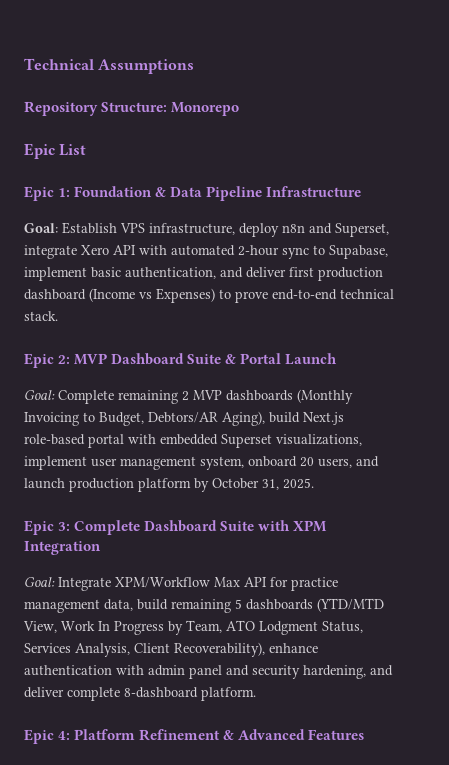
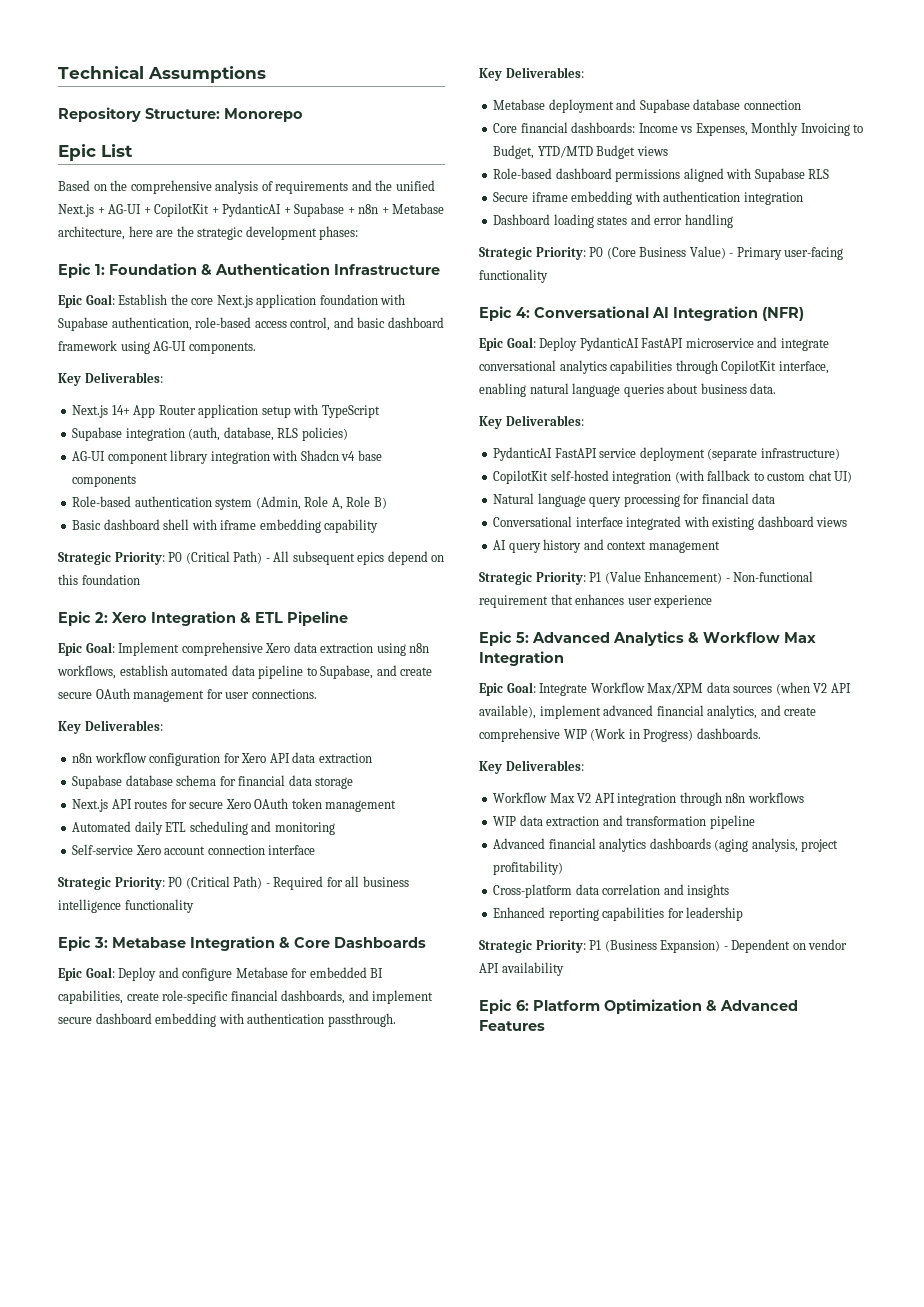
(87, 150) none -> [58,180,435,194] [58,203,445,217] [58,226,359,240] // Based on the comprehensive analysis of requirements and the unified Next.js + AG-UI + CopilotKit + PydanticAI + Supabase + n8n + Metabase architecture, here are the strategic development phases:
[170,186,263,201] Data Pipeline -> [215,263,330,275] Authentication
(362, 191) none -> [58,295,82,308] Epic
[120,223,389,237] [24,245,388,259] [24,267,383,281] [24,288,394,303] [24,311,58,321] [24,353,338,368] [24,389,353,404] [24,411,344,426] [24,434,362,448] [24,456,379,470] [24,478,314,492] [24,520,328,535] [24,541,101,555] [24,577,338,591] [24,598,384,613] [23,620,363,635] [24,642,318,657] [24,665,393,679] [24,687,256,701] [24,729,221,744] VPS infrastructure, deploy n8n and Superset, integrate Xero API with automated 2-hour sync to Supabase, implement basic authentication, and deliver first production dashboard (Income vs Expenses) to prove end-to-end technical stack. // Epic 2: MVP Dashboard Suite & Portal Launch // Goal: Complete remaining 2 MVP dashboards (Monthly Invoicing to Budget, Debtors/AR Aging), build Next.js role-based portal with embedded Superset visualizations, implement user management system, onboard 20 users, and launch production platform by October 31, 2025. // Epic 3: Complete Dashboard Suite with XPM Integration // Goal: Integrate XPM/Workflow Max API for practice management data, build remaining 5 dashboards (YTD/MTD View, Work In Progress by Team, ATO Lodgment Status, Services Analysis, Client Recoverability), enhance authentication with admin panel and security hardening, and deliver complete 8-dashboard platform. // Epic 4: Platform Refinement -> [170,294,406,308] [58,317,444,331] [58,340,256,354] [58,372,163,386] [72,404,380,418] [72,427,348,441] [72,450,382,464] [72,475,137,487] [72,496,387,510] [72,519,379,533] [58,551,445,565] [58,574,140,585] [58,611,348,626] [58,642,430,656] [57,665,433,679] [58,688,317,702] [58,720,163,734] [72,752,372,766] [72,775,354,789] [72,798,397,812] [72,821,335,835] [72,844,316,855] [58,876,409,890] [58,899,194,913] [58,936,426,951] [58,967,384,981] [58,990,434,1004] [58,1013,396,1027] [479,67,584,81] [493,99,801,113] [493,122,864,136] [493,145,668,159] [493,168,830,182] [493,191,803,205] [493,214,733,228] [479,246,844,260] [479,269,548,283] [479,306,804,321] [479,337,829,351] [479,360,829,374] [479,383,777,397] [479,415,584,429] [493,447,840,461] [493,470,853,484] [493,493,776,507] [493,516,848,530] [493,539,720,553] [479,571,814,585] [479,594,713,608] [479,631,816,646] [479,651,564,666] [479,682,851,696] [479,705,817,719] [479,728,761,742] [479,760,584,774] [493,792,804,806] [493,815,755,829] [493,838,839,852] [493,861,564,875] [493,884,730,898] [493,907,744,921] [479,939,848,953] [479,962,564,976] [479,999,702,1014] the core Next.js application foundation with Supabase authentication, role-based access control, and basic dashboard framework using AG-UI components. // Key Deliverables: // Next.js 14+ App Router application setup with TypeScript // Supabase integration (auth, database, RLS policies) // AG-UI component library integration with Shadcn v4 base components // Role-based authentication system (Admin, Role A, Role B) // Basic dashboard shell with iframe embedding capability // Strategic Priority: P0 (Critical Path) - All subsequent epics depend on this foundation // Epic 2: Xero Integration & ETL Pipeline // Epic Goal: Implement comprehensive Xero data extraction using n8n workflows, establish automated data pipeline to Supabase, and create secure OAuth management for user connections. // Key Deliverables: // n8n workflow configuration for Xero API data extraction // Supabase database schema for financial data storage // Next.js API routes for secure Xero OAuth token management // Automated daily ETL scheduling and monitoring // Self-service Xero account connection interface // Strategic Priority: P0 (Critical Path) - Required for all business intelligence functionality // Epic 3: Metabase Integration & Core Dashboards // Epic Goal: Deploy and configure Metabase for embedded BI capabilities, create role-specific financial dashboards, and implement secure dashboard embedding with authentication passthrough. // Key Deliverables: // Metabase deployment and Supabase database connection // Core financial dashboards: Income vs Expenses, Monthly Invoicing to Budget, YTD/MTD Budget views // Role-based dashboard permissions aligned with Supabase RLS // Secure iframe embedding with authentication integration // Dashboard loading states and error handling // Strategic Priority: P0 (Core Business Value) - Primary user-facing functionality // Epic 4: Conversational AI Integration (NFR) // Epic Goal: Deploy PydanticAI FastAPI microservice and integrate conversational analytics capabilities through CopilotKit interface, enabling natural language queries about business data. // Key Deliverables: // PydanticAI FastAPI service deployment (separate infrastructure) // CopilotKit self-hosted integration (with fallback to custom chat UI) // Natural language query processing for financial data // Conversational interface integrated with existing dashboard views // AI query history and context management // Strategic Priority: P1 (Value Enhancement) - Non-functional requirement that enhances user experience // Epic 5: Advanced Analytics & Workflow Max Integration // Epic Goal: Integrate Workflow Max/XPM data sources (when V2 API available), implement advanced financial analytics, and create comprehensive WIP (Work in Progress) dashboards. // Key Deliverables: // Workflow Max V2 API integration through n8n workflows // WIP data extraction and transformation pipeline // Advanced financial analytics dashboards (aging analysis, project profitability) // Cross-platform data correlation and insights // Enhanced reporting capabilities for leadership // Strategic Priority: P1 (Business Expansion) - Dependent on vendor API availability // Epic 6: Platform Optimization

